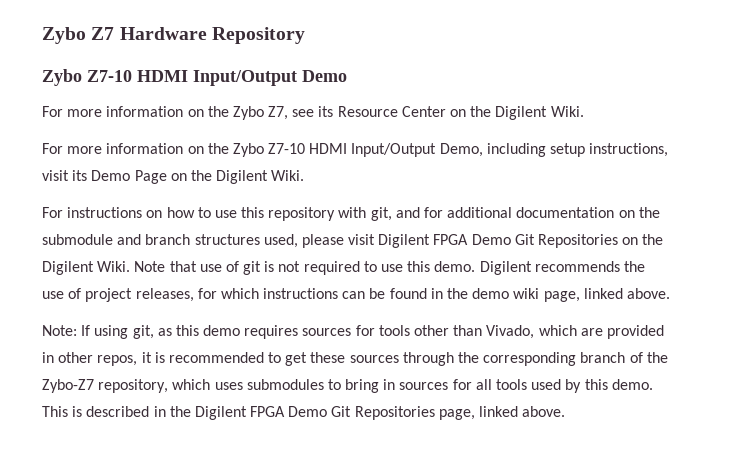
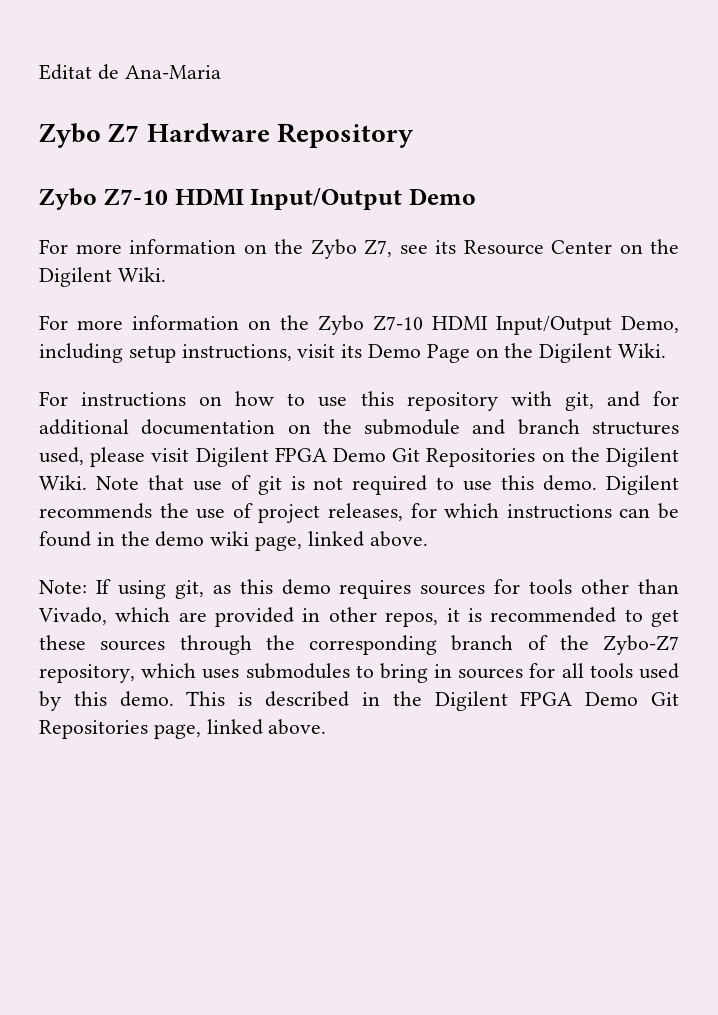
(42, 35) none -> [39,64,221,80] Editat de Ana-Maria //

